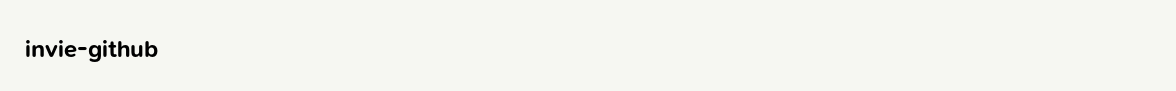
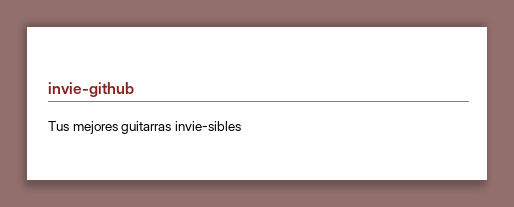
(158, 51) none -> [48,121,241,134] // Tus mejores guitarras invie-sibles

